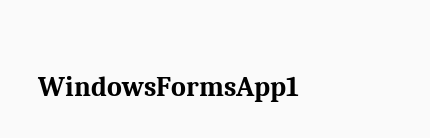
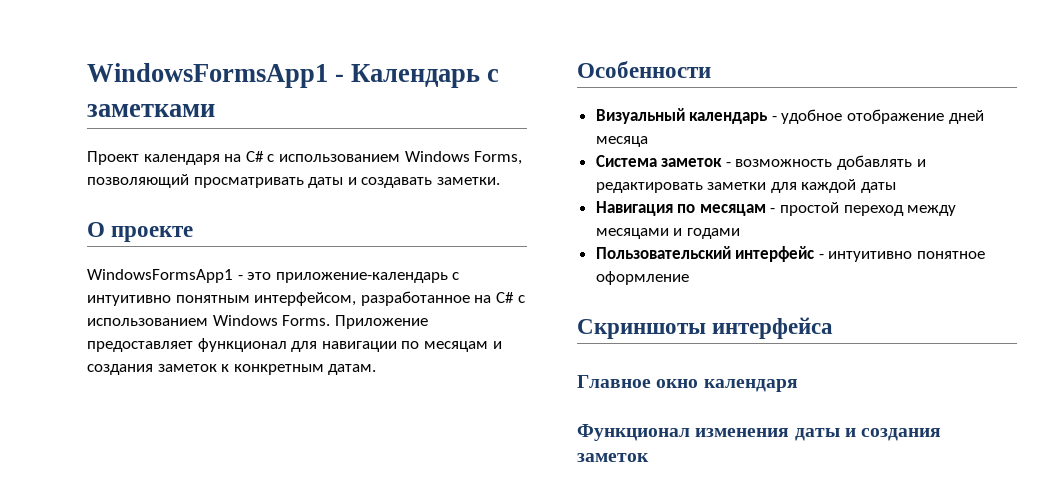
[37,76,299,102] WindowsFormsApp1 -> [87,63,500,88] [87,104,215,117] [87,151,523,165] [87,174,500,188] [87,222,194,242] [87,269,460,283] [87,291,525,306] [87,315,428,329] [87,338,502,352] [87,364,377,375] [577,61,711,78] [595,108,984,124] [595,136,648,147] [595,155,926,170] [595,179,897,193] [595,201,957,216] [595,228,740,239] [595,246,986,262] [595,271,689,285] [577,317,834,339] [577,375,798,392] [577,424,942,441] [577,453,649,462] WindowsFormsApp1 - Календарь с заметками // Проект календаря на C# с использованием Windows Forms, позволяющий просматривать даты и создавать заметки. // О проекте // WindowsFormsApp1 - это приложение-календарь с интуитивно понятным интерфейсом, разработанное на C# с использованием Windows Forms. Приложение предоставляет функционал для навигации по месяцам и создания заметок к конкретным датам. // Особенности // Визуальный календарь - удобное отображение дней месяца // Система заметок - возможность добавлять и редактировать заметки для каждой даты // Навигация по месяцам - простой переход между месяцами и годами // Пользовательский интерфейс - интуитивно понятное оформление // Скриншоты интерфейса // Главное окно календаря // Функционал изменения даты и создания заметок

